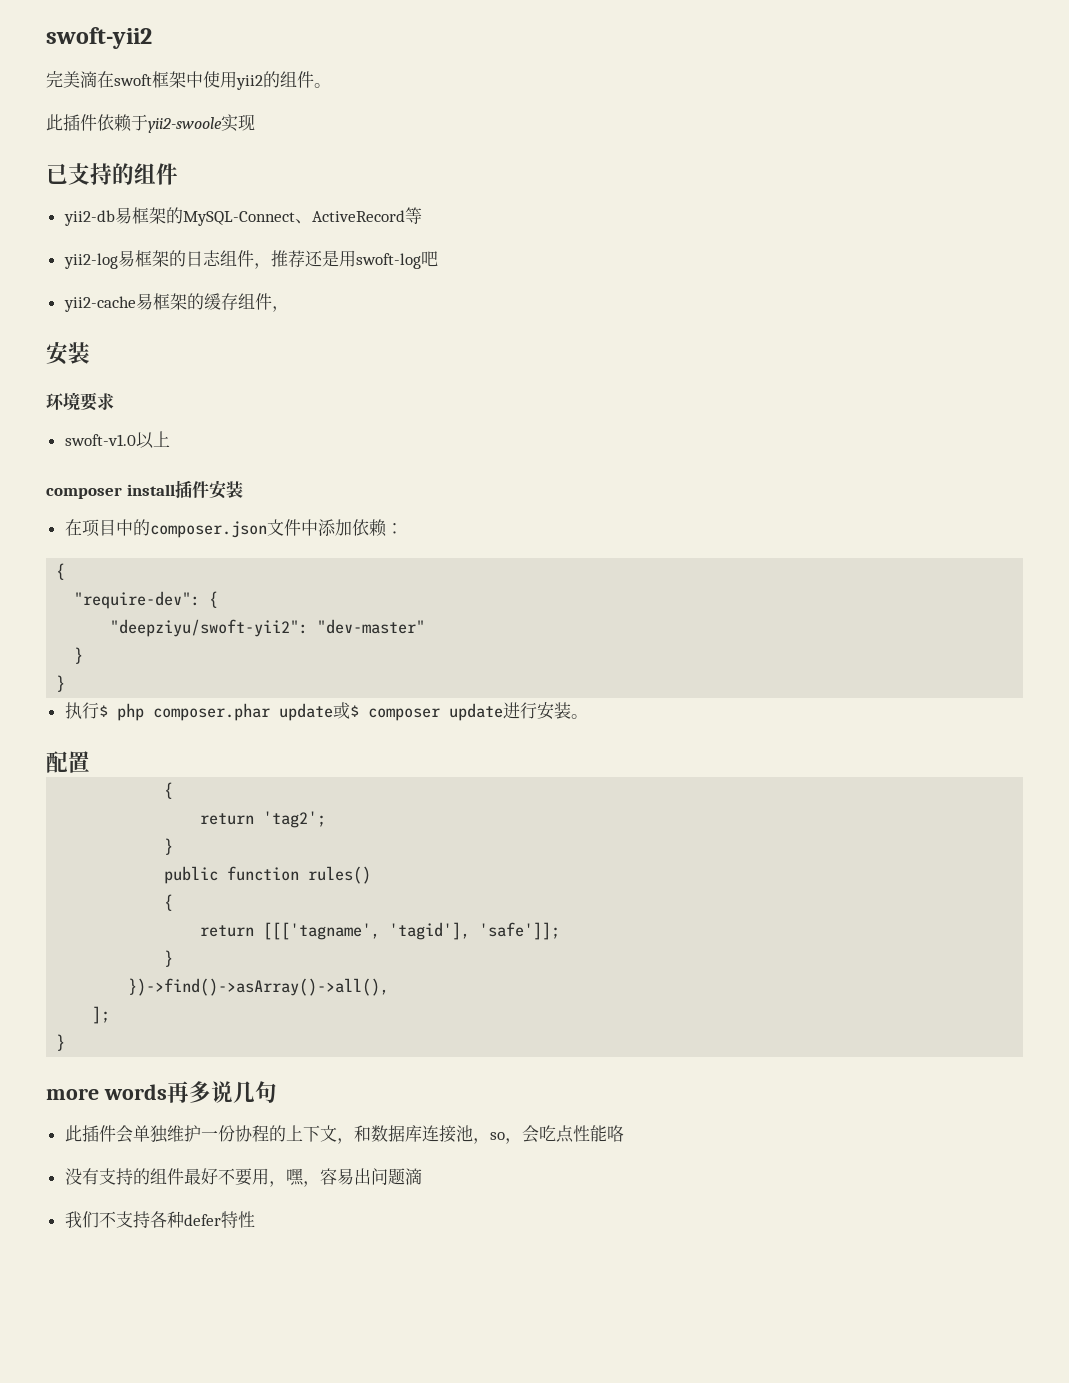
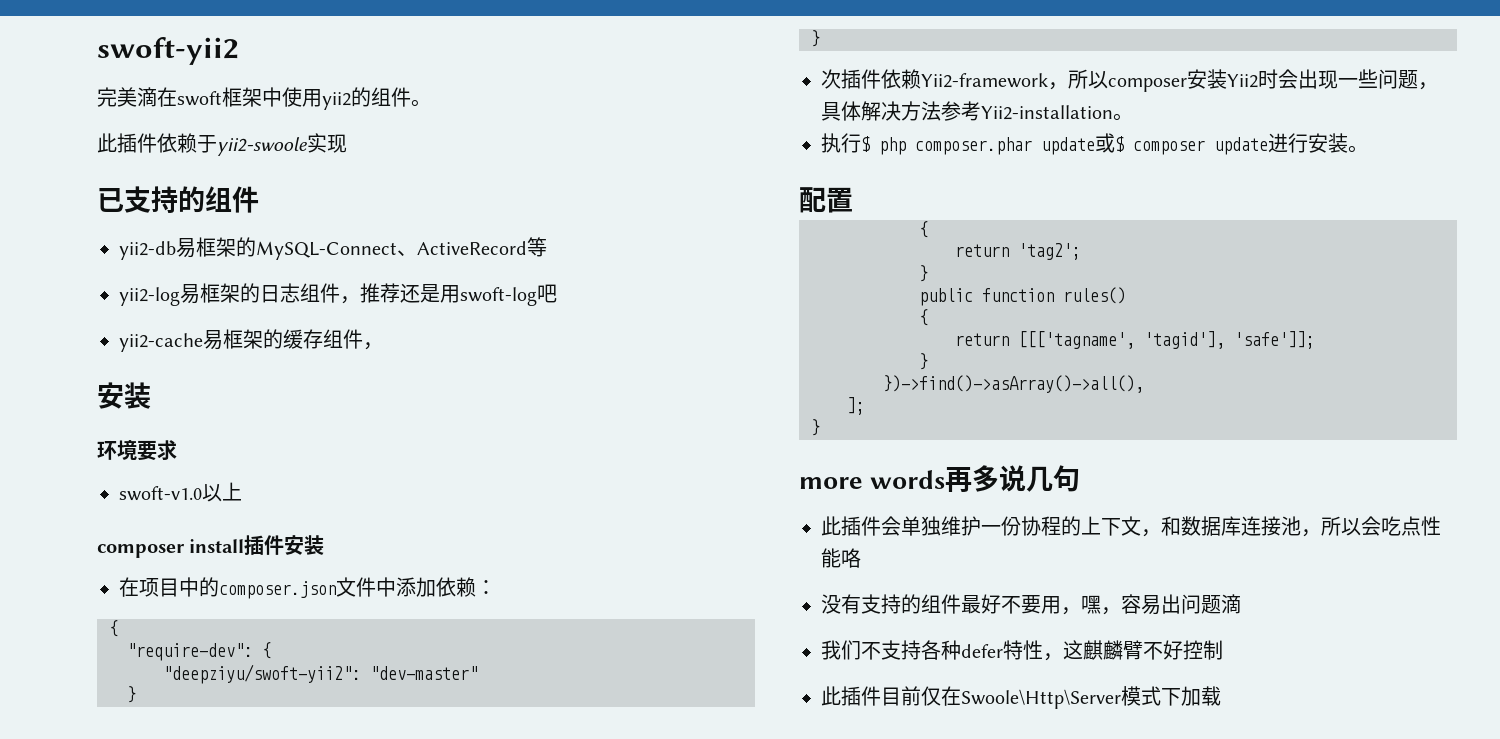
(66, 683) none -> [821,69,1438,92] [821,101,1133,121] // 次插件依赖Yii2-framework，所以composer安装Yii2时会出现一些问题，具体解决方法参考Yii2-installation。
[489,1132,522,1144] so， -> [1321,516,1361,536] 所以
(255, 1219) none -> [1043,640,1223,661] [821,686,1221,709] ，这麒麟臂不好控制 // 此插件目前仅在Swoole\Http\Server模式下加载

